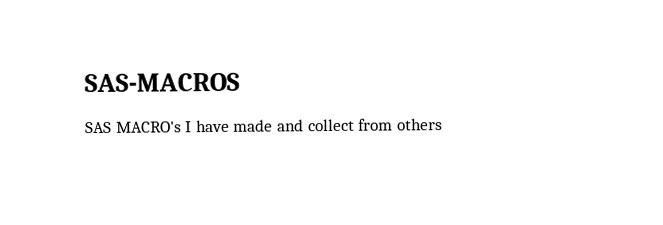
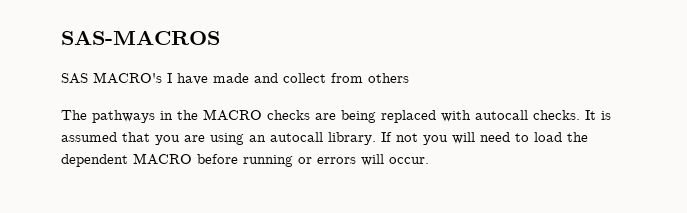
(443, 124) none -> [61,109,611,123] [61,132,588,145] [61,153,429,167] // The pathways in the MACRO checks are being replaced with autocall checks. It is assumed that you are using an autocall library. If not you will need to load the dependent MACRO before running or errors will occur.

